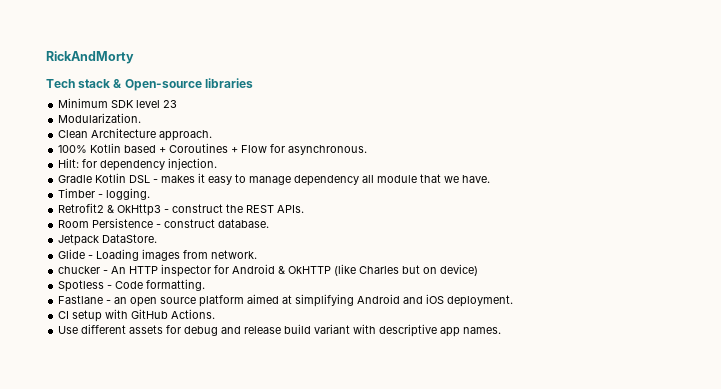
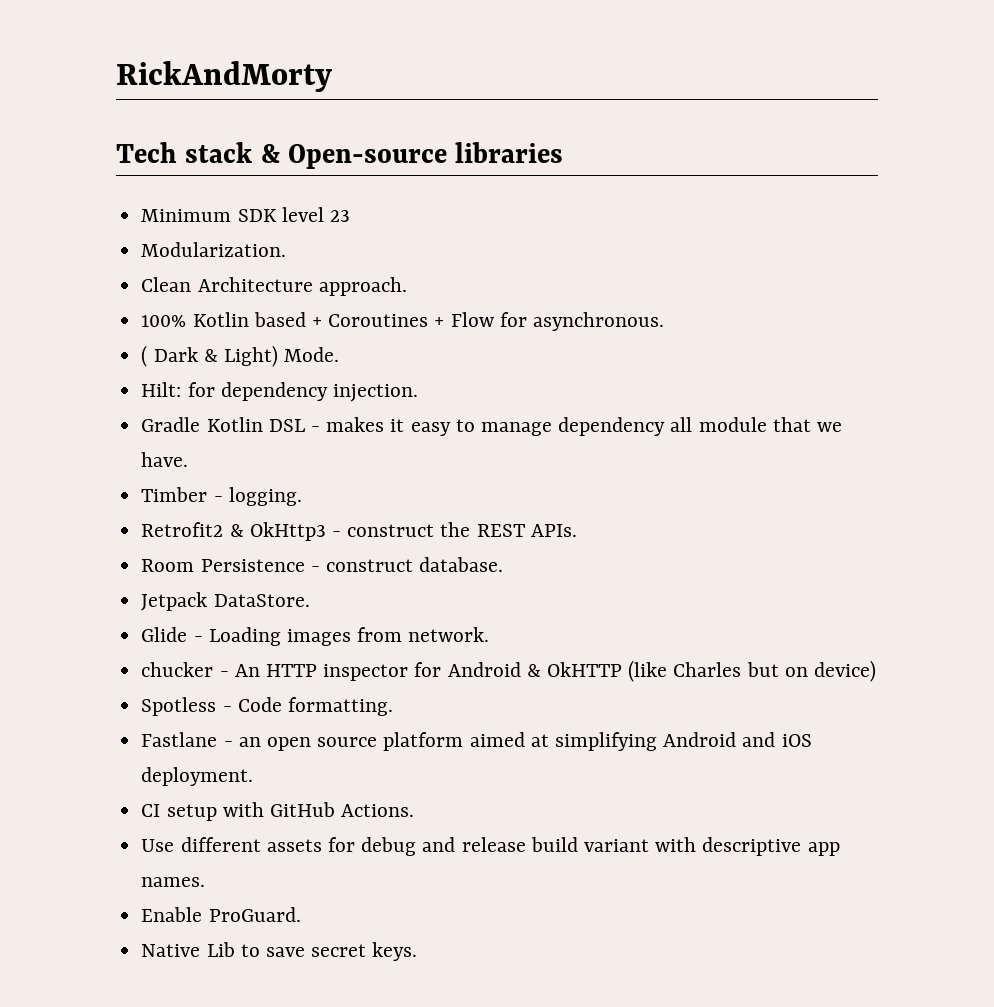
(368, 150) none -> [141,345,340,367] // ( Dark & Light) Mode.
(502, 330) none -> [141,907,301,922] [141,942,418,961] // Enable ProGuard. // Native Lib to save secret keys.

